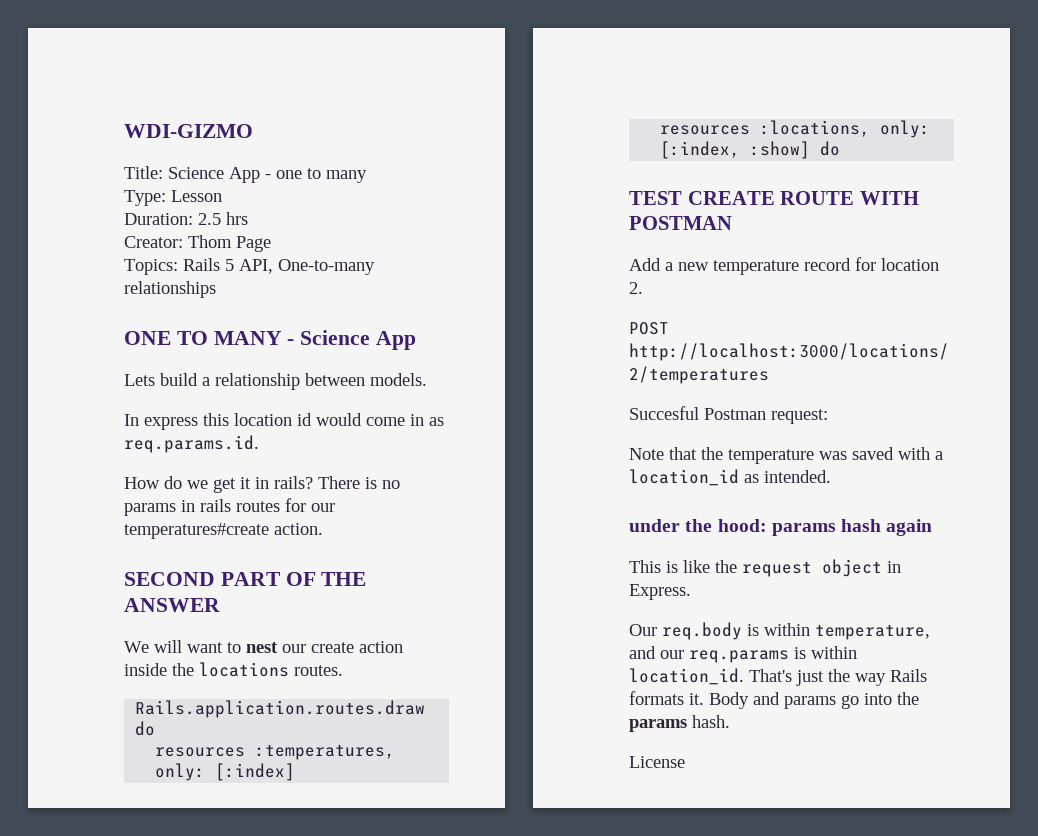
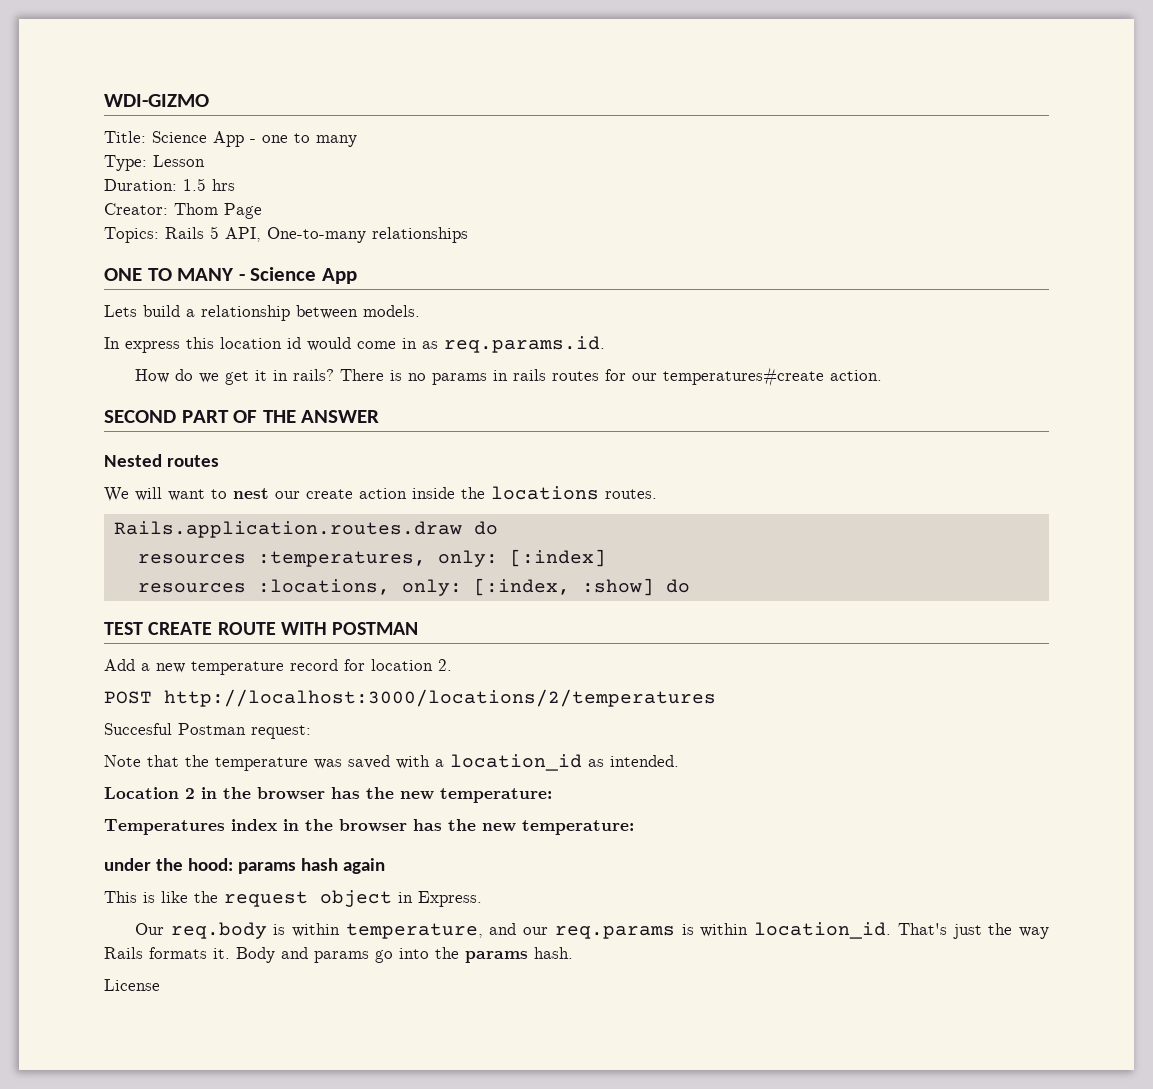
[198,213,221,225] 2.5 -> [183,178,206,191] 1.5
(220, 605) none -> [104,454,219,467] // Nested routes
(831, 476) none -> [104,787,552,803] [104,819,634,835] // Location 2 in the browser has the new temperature: // Temperatures index in the browser has the new temperature:

